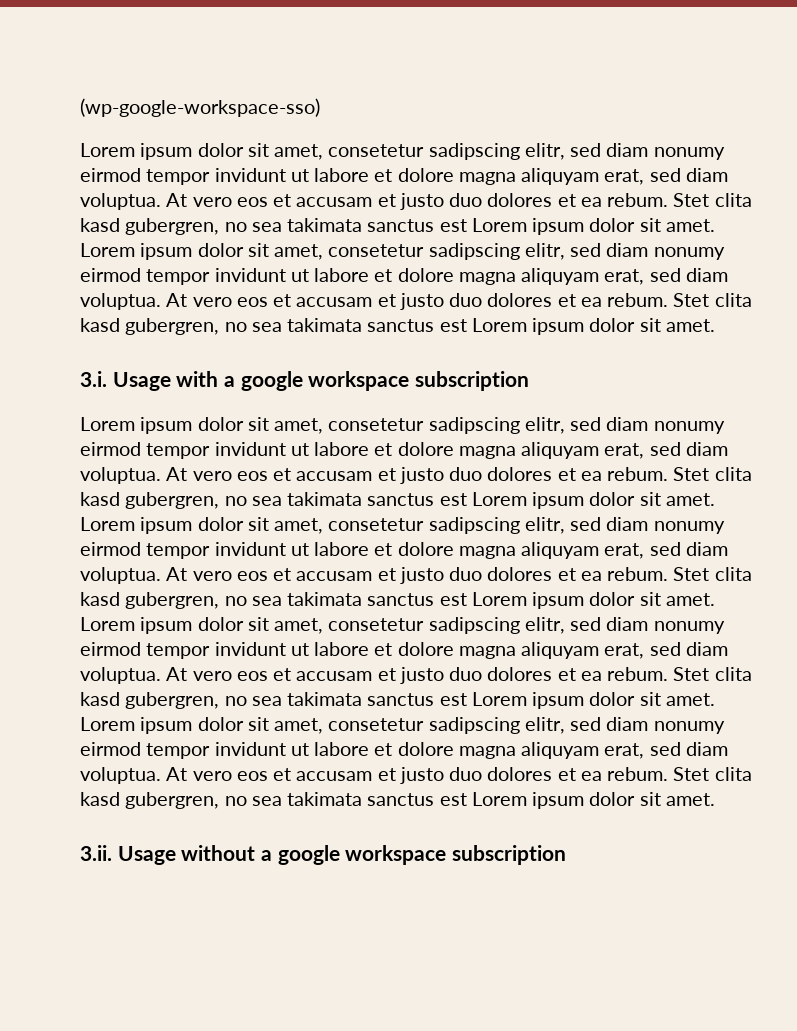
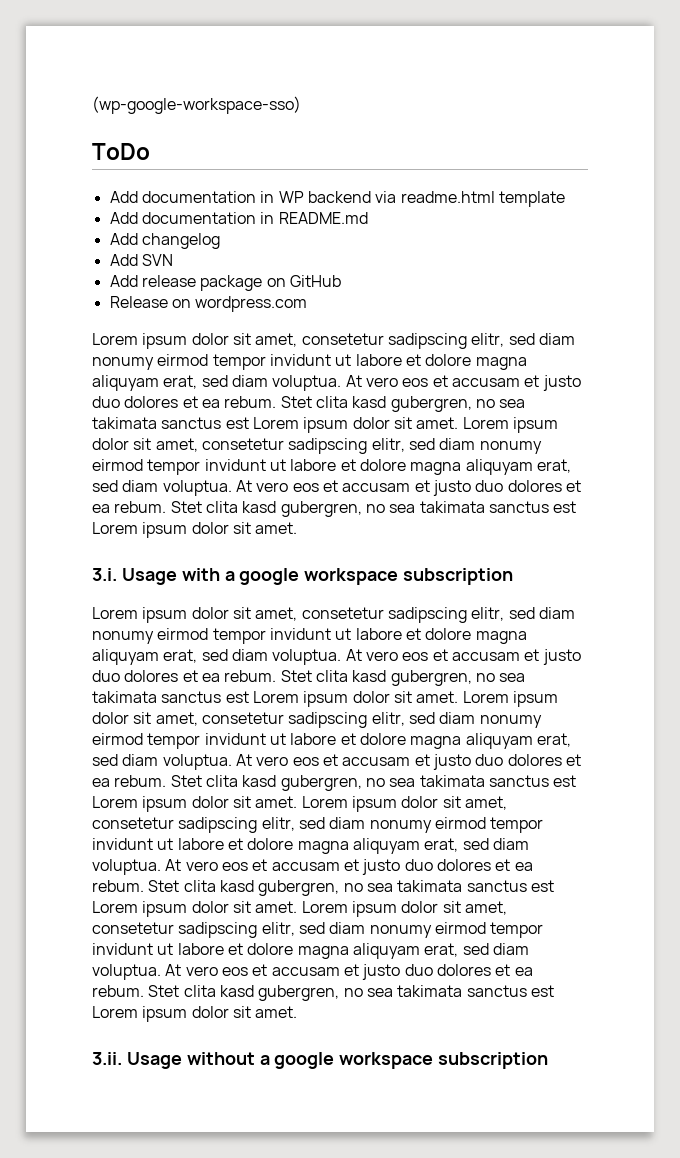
(320, 107) none -> [92,143,150,160] [109,191,565,207] [109,212,368,224] [109,233,220,249] [109,254,173,266] [109,275,341,291] [109,296,308,312] // ToDo // Add documentation in WP backend via readme.html template // Add documentation in README.md // Add changelog // Add SVN // Add release package on GitHub // Release on wordpress.com

